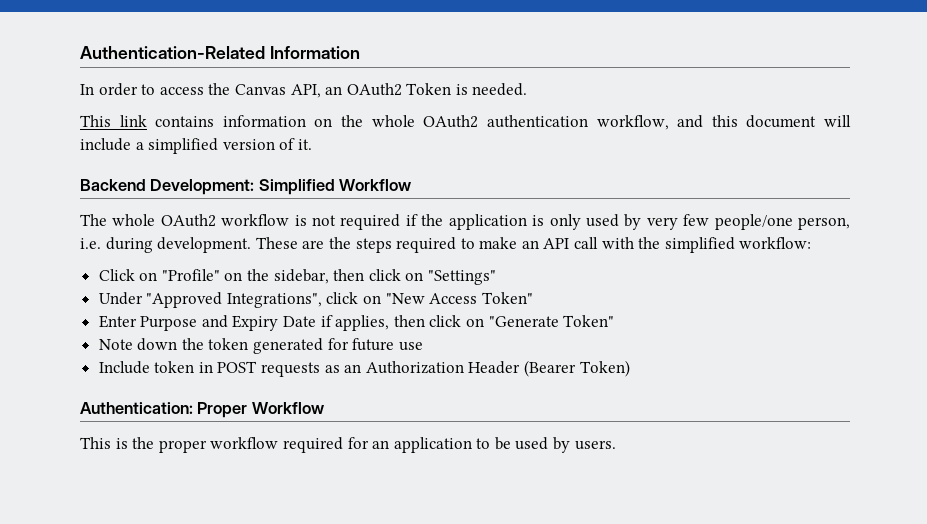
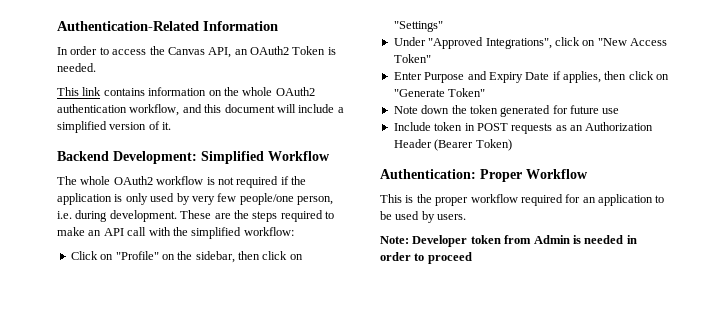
(616, 445) none -> [380,235,637,247] [380,252,472,264] // Note: Developer token from Admin is needed in order to proceed

